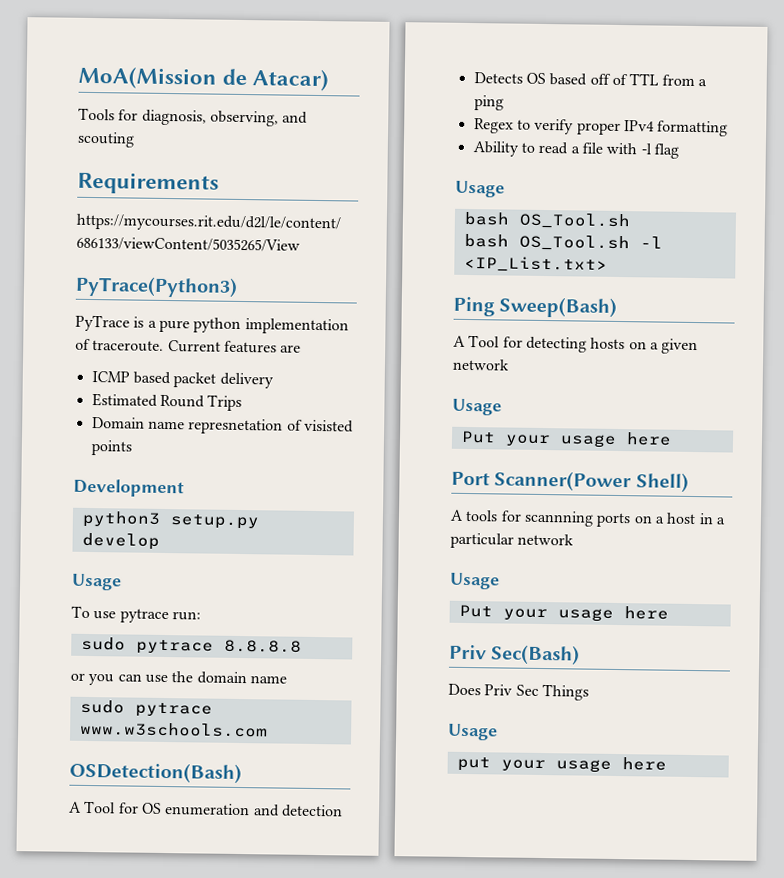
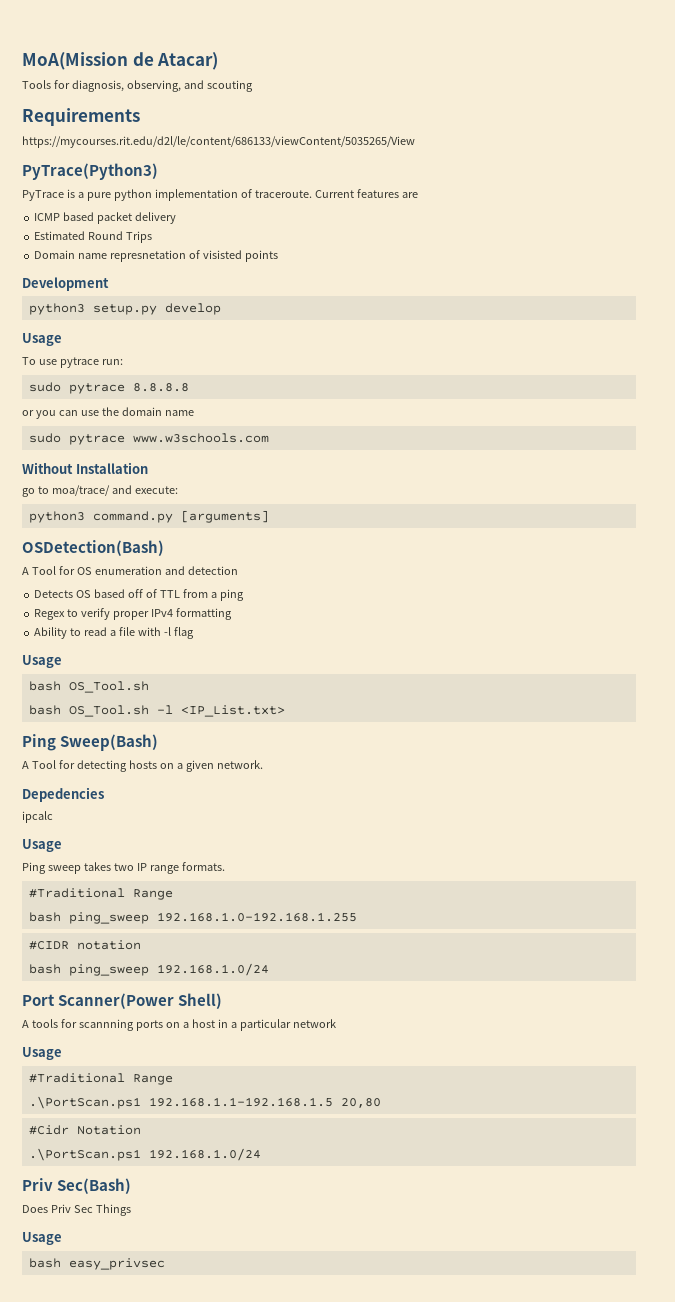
(268, 729) none -> [22,462,148,474] [22,485,178,497] [28,510,269,523] // Without Installation // go to moa/trace/ and execute: // python3 command.py [arguments]
[452,358,510,371] [452,398,502,416] [460,430,672,448] network // Usage // Put your usage here -> [216,760,263,769] [22,787,104,802] [22,811,53,823] [22,839,62,852] [22,862,225,874] [28,888,173,900] [28,912,357,924] [28,940,141,950] [28,963,269,976] network. // Depedencies // ipcalc // Usage // Ping sweep takes two IP range formats. // #Traditional Range // bash ping_sweep 192.168.1.0-192.168.1.255 // #CIDR notation // bash ping_sweep 192.168.1.0/24
[458,604,669,622] Put your usage here -> [28,1073,173,1085] [28,1096,381,1109] [28,1125,141,1135] [28,1148,261,1161] #Traditional Range // .\PortScan.ps1 192.168.1.1-192.168.1.5 20,80 // #Cidr Notation // .\PortScan.ps1 192.168.1.0/24
[456,756,667,773] put your usage here -> [28,1258,165,1270] bash easy_privsec

